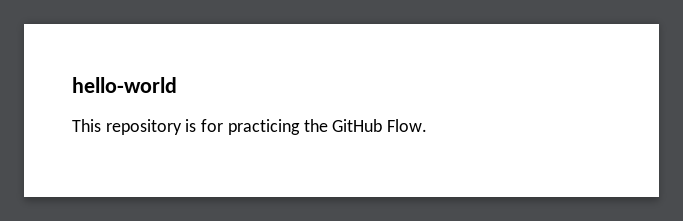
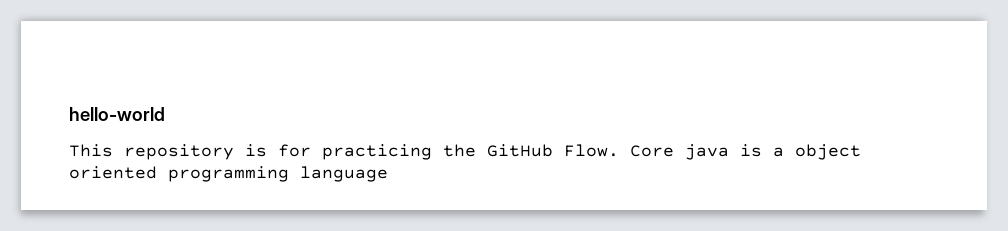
(428, 125) none -> [630,144,861,160] [69,166,388,182] Core java is a object oriented programming language

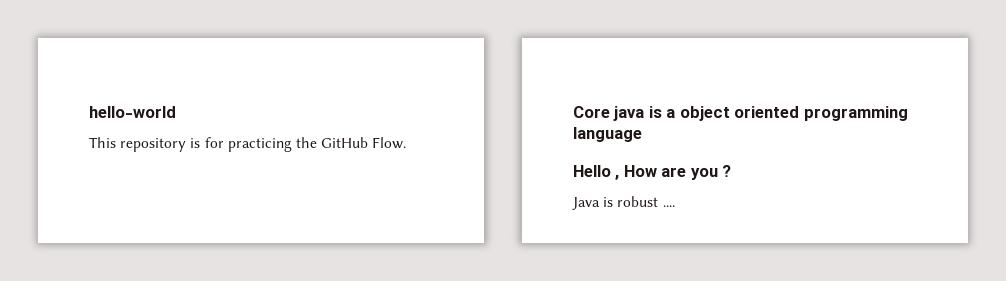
(619, 150) none -> (407, 143) //
(388, 174) none -> [573,165,732,180] [572,196,675,210] // Hello , How are you ? // Java is robust ....

